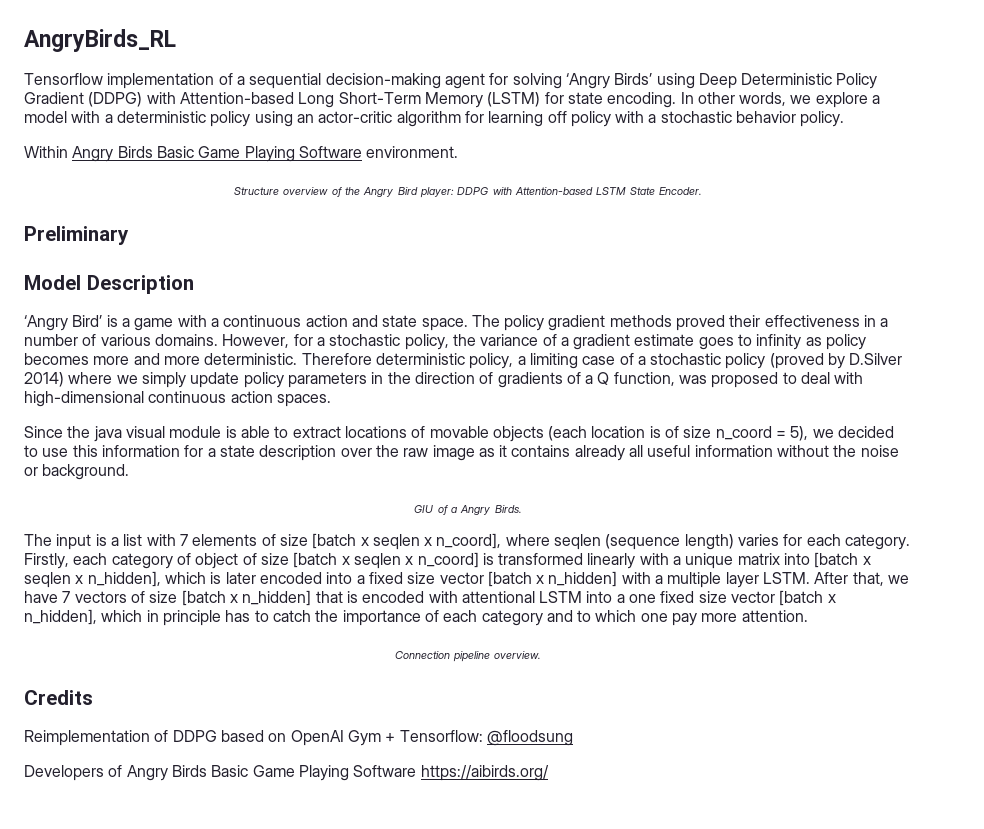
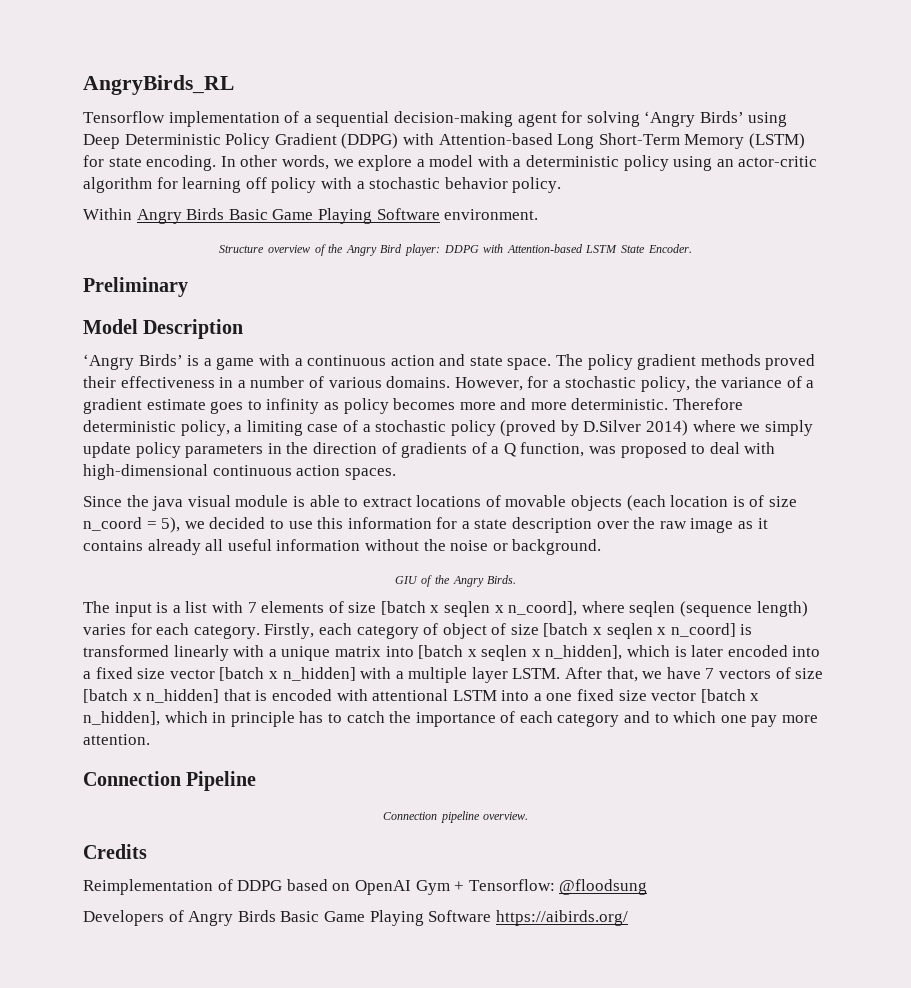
[72,315,103,327] Bird’ -> [138,354,183,366] Birds’
[451,507,457,513] a -> [434,575,450,584] the
(808, 616) none -> [83,771,257,791] // Connection Pipeline

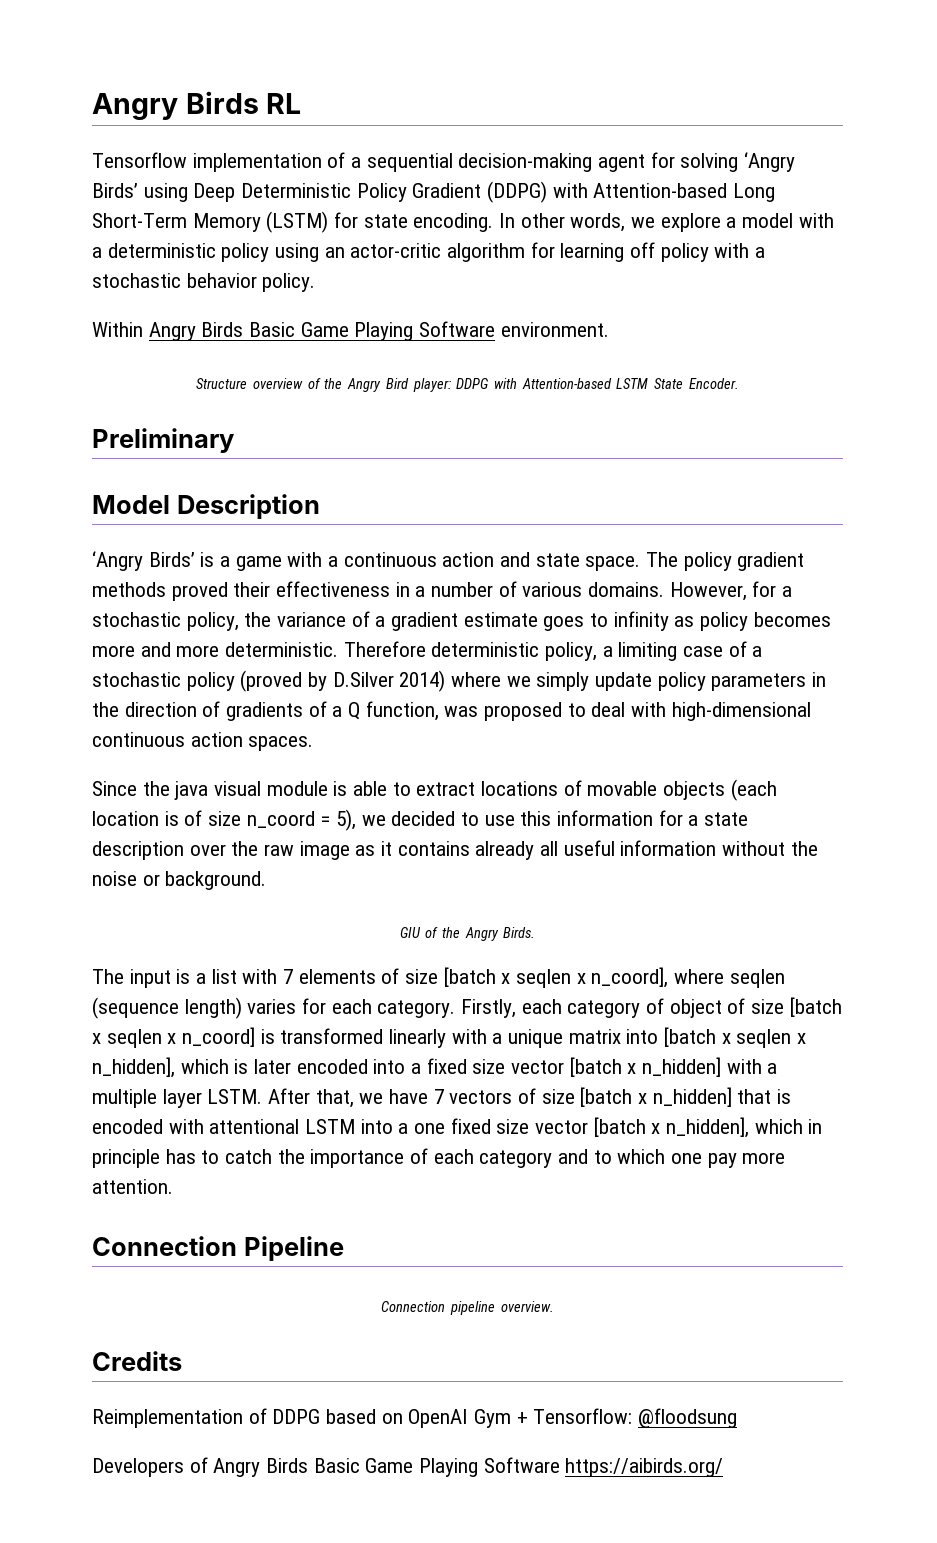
[83,75,234,95] AngryBirds_RL -> [92,91,302,121] Angry Birds RL

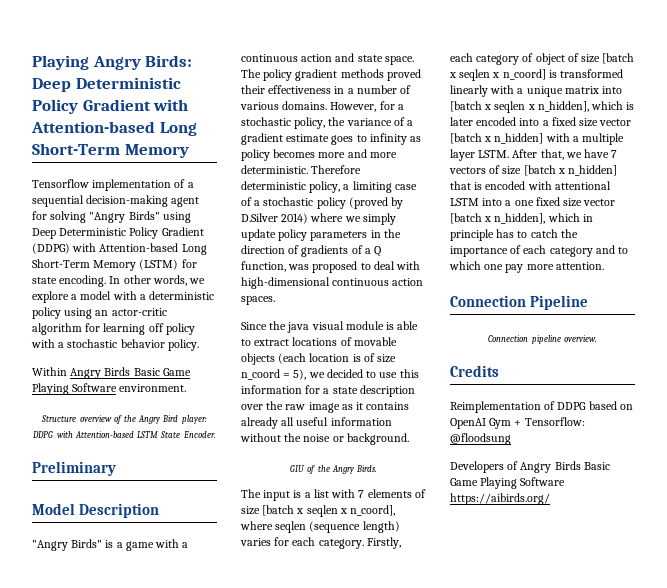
[92,91,302,121] Angry Birds RL -> [32,55,193,70] [32,77,181,92] [32,99,189,114] [31,121,197,136] [32,143,189,158] Playing Angry Birds: Deep Deterministic Policy Gradient with Attention-based Long Short-Term Memory
[744,152,796,172] [92,183,138,198] ‘Angry Birds’ -> [89,211,160,223] "Angry Birds"
[92,551,195,571] ‘Angry Birds’ -> [32,539,103,551] "Angry Birds"

